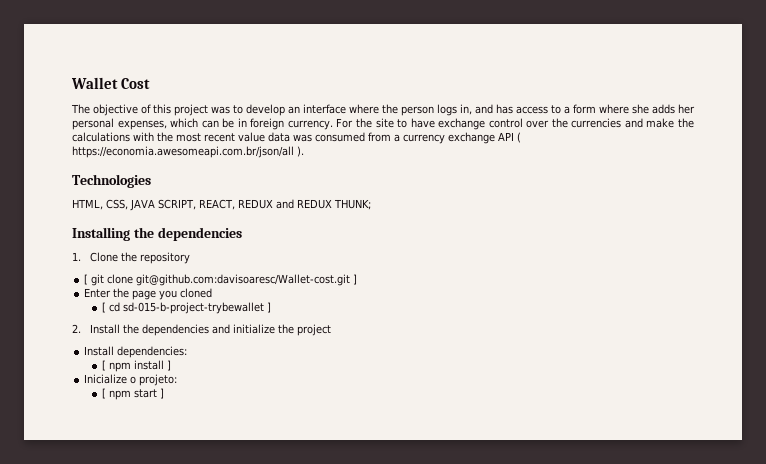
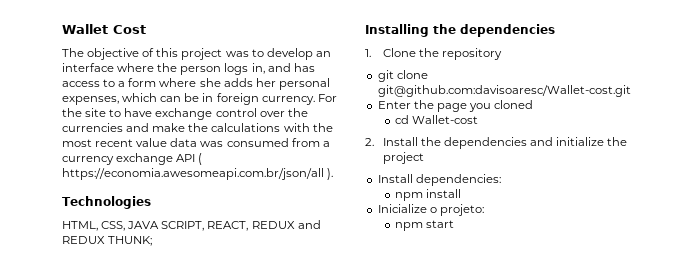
[84,274,89,285] [ -> (502, 54) none
[353,274,358,285] ] -> (631, 91) none
[102,302,272,314] [ cd sd-015-b-project-trybewallet ] -> [395,115,479,124] cd Wallet-cost
[102,360,107,371] [ -> (501, 180) none
[167,360,172,371] ] -> (462, 193) none
[102,388,107,399] [ -> (484, 210) none
[160,388,165,399] ] -> (455, 224) none

